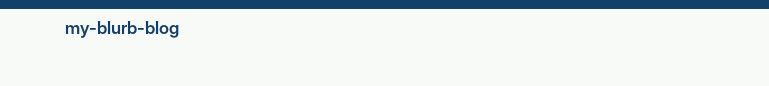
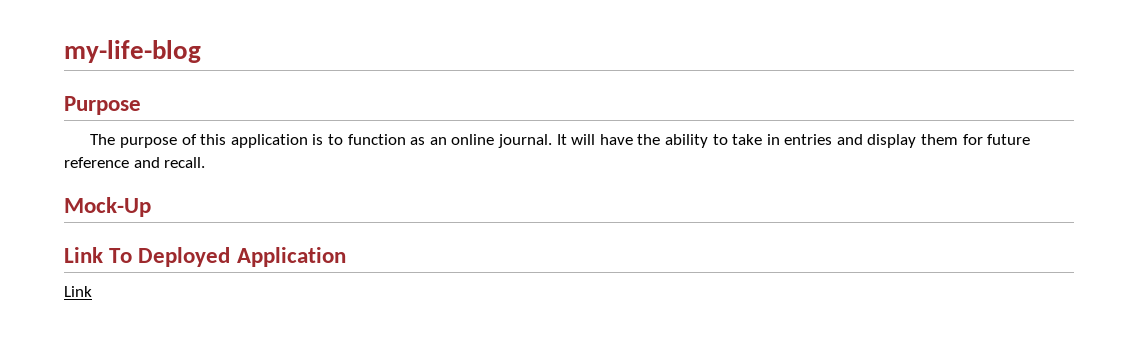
[65,21,179,38] my-blurb-blog -> [64,40,201,63] [64,96,141,115] [90,134,1031,148] [64,157,206,168] [64,197,151,217] [64,247,346,267] [64,286,92,297] my-life-blog // Purpose // The purpose of this application is to function as an online journal. It will have the ability to take in entries and display them for future reference and recall. // Mock-Up // Link To Deployed Application // Link

